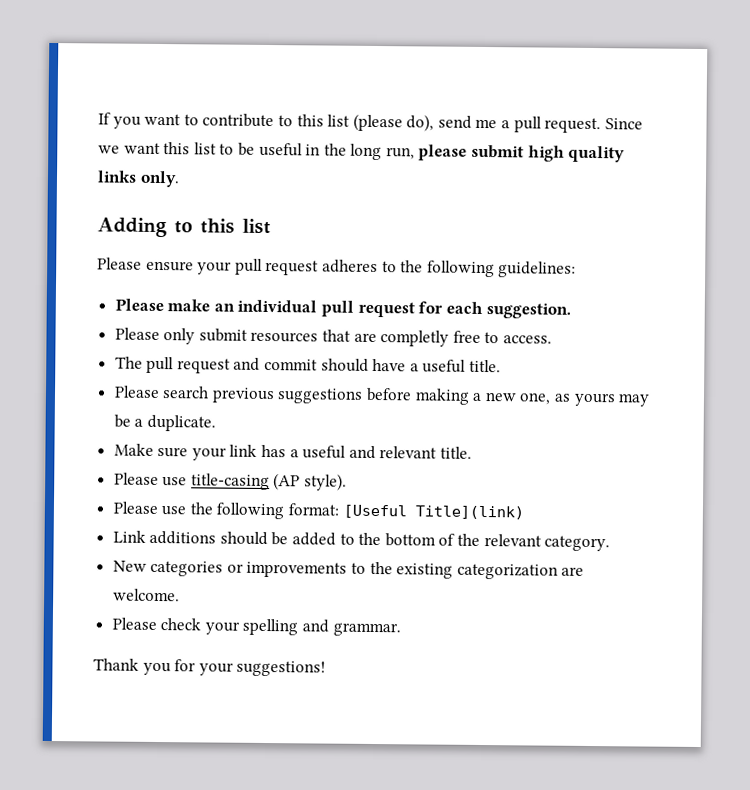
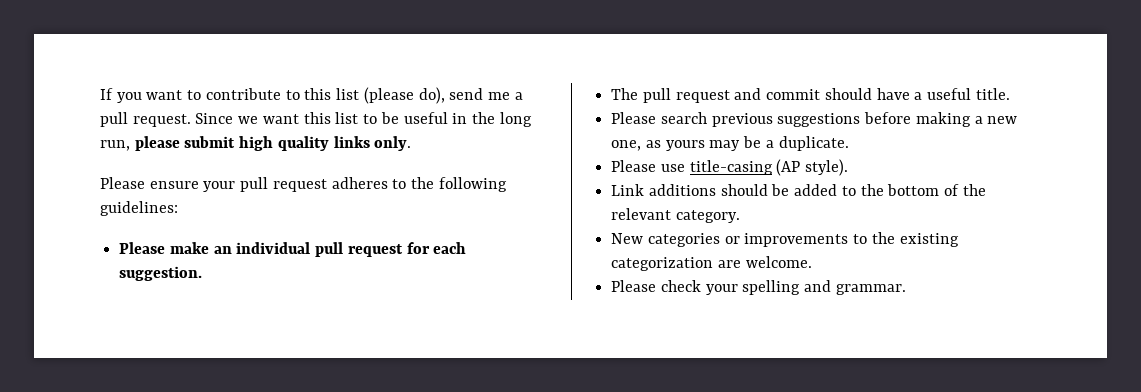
[97,217,271,238] // Adding to this list -> (412, 143) none
[114,327,553,347] // Please only submit resources that are completly free to access. -> (203, 273) none
[113,443,473,461] // Make sure your link has a useful and relevant title. -> (849, 143) none
[112,501,524,520] // Please use the following format: [Useful Title](link) -> (849, 167) none
[93,658,327,677] // Thank you for your suggestions! -> (906, 289) none

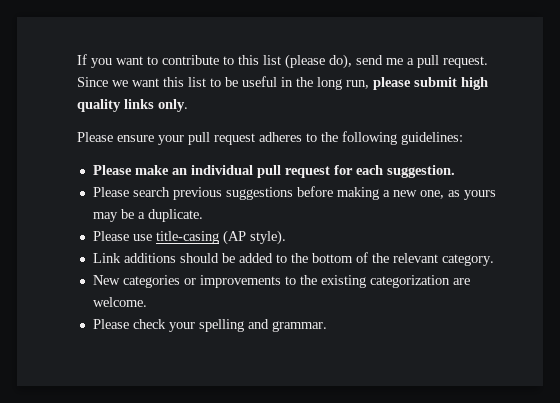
[611,88,1010,103] // The pull request and commit should have a useful title. -> (455, 171) none

